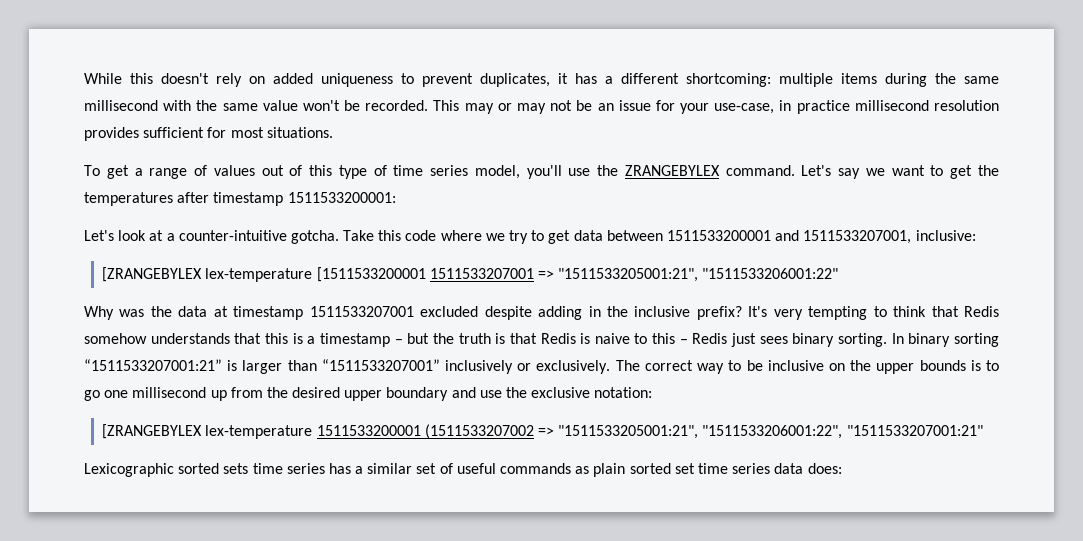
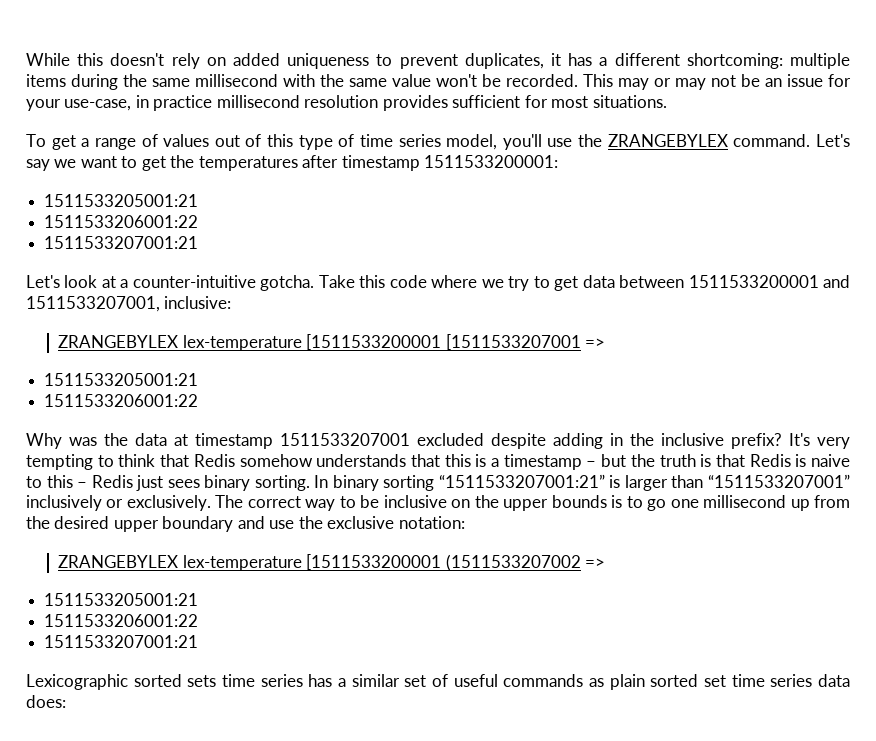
(396, 197) none -> [44,194,199,207] [44,215,199,228] [44,236,199,249] // 1511533205001:21 // 1511533206001:22 // 1511533207001:21
[102,267,839,282] [ZRANGEBYLEX lex-temperature [1511533200001 1511533207001 => "1511533205001:21", "1511533206001:22" -> [58,334,606,351] [44,373,199,386] [44,394,199,407] ZRANGEBYLEX lex-temperature [1511533200001 [1511533207001 => // 1511533205001:21 // 1511533206001:22
[102,424,421,439] [ZRANGEBYLEX lex-temperature 1511533200001 -> [58,554,442,571] ZRANGEBYLEX lex-temperature [1511533200001
[558,425,983,439] "1511533205001:21", "1511533206001:22", "1511533207001:21" -> [44,593,199,606] [44,614,199,627] [44,635,199,648] // 1511533205001:21 // 1511533206001:22 // 1511533207001:21

